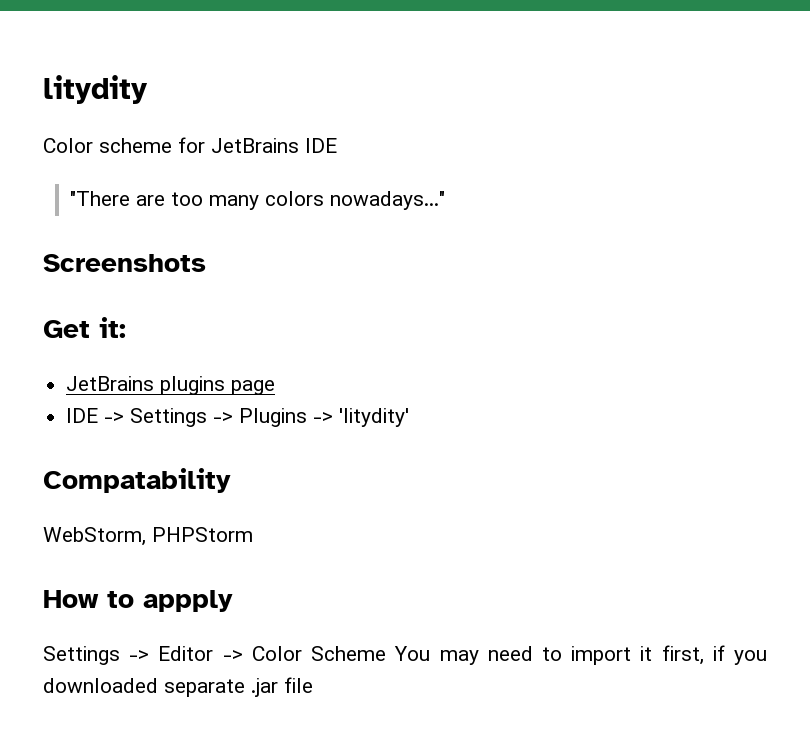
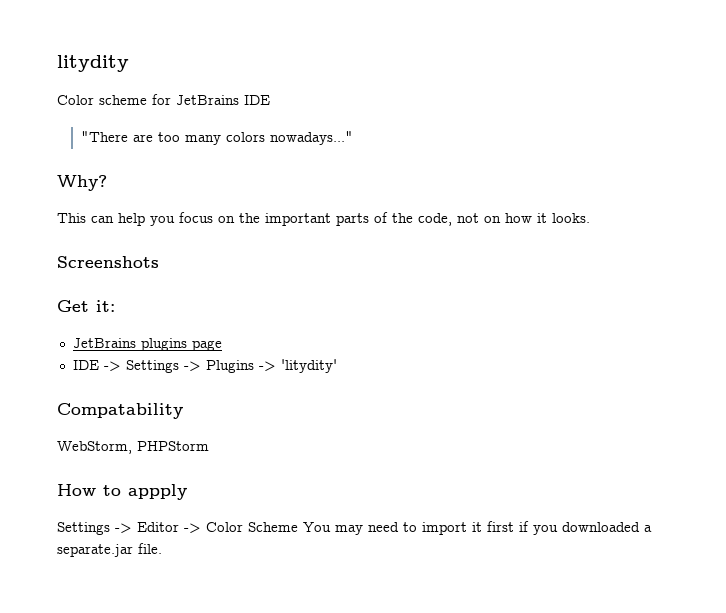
(446, 200) none -> [57,175,107,191] [57,212,590,226] // Why? // This can help you focus on the important parts of the code, not on how it looks.
[661,645,704,665] first, -> [487,521,514,532] first
[164,677,313,697] separate .jar file -> [644,525,652,532] [57,543,162,557] a separate.jar file.

